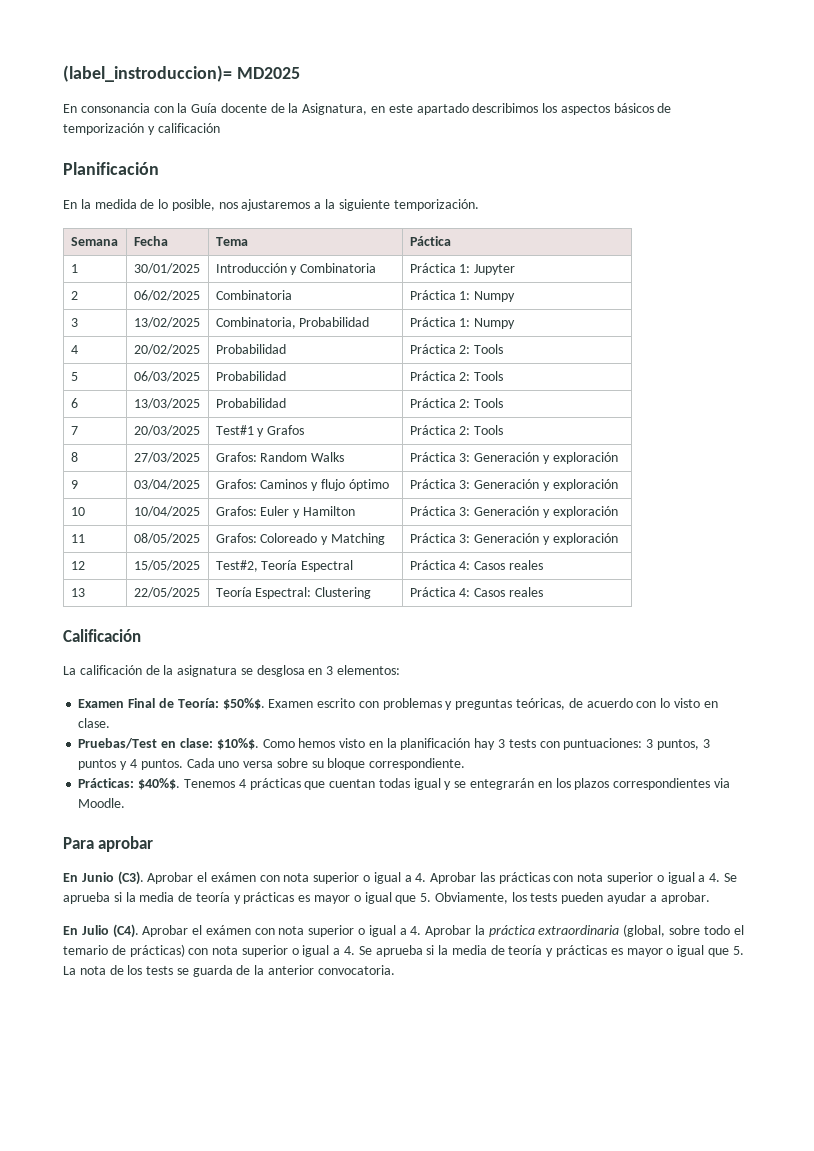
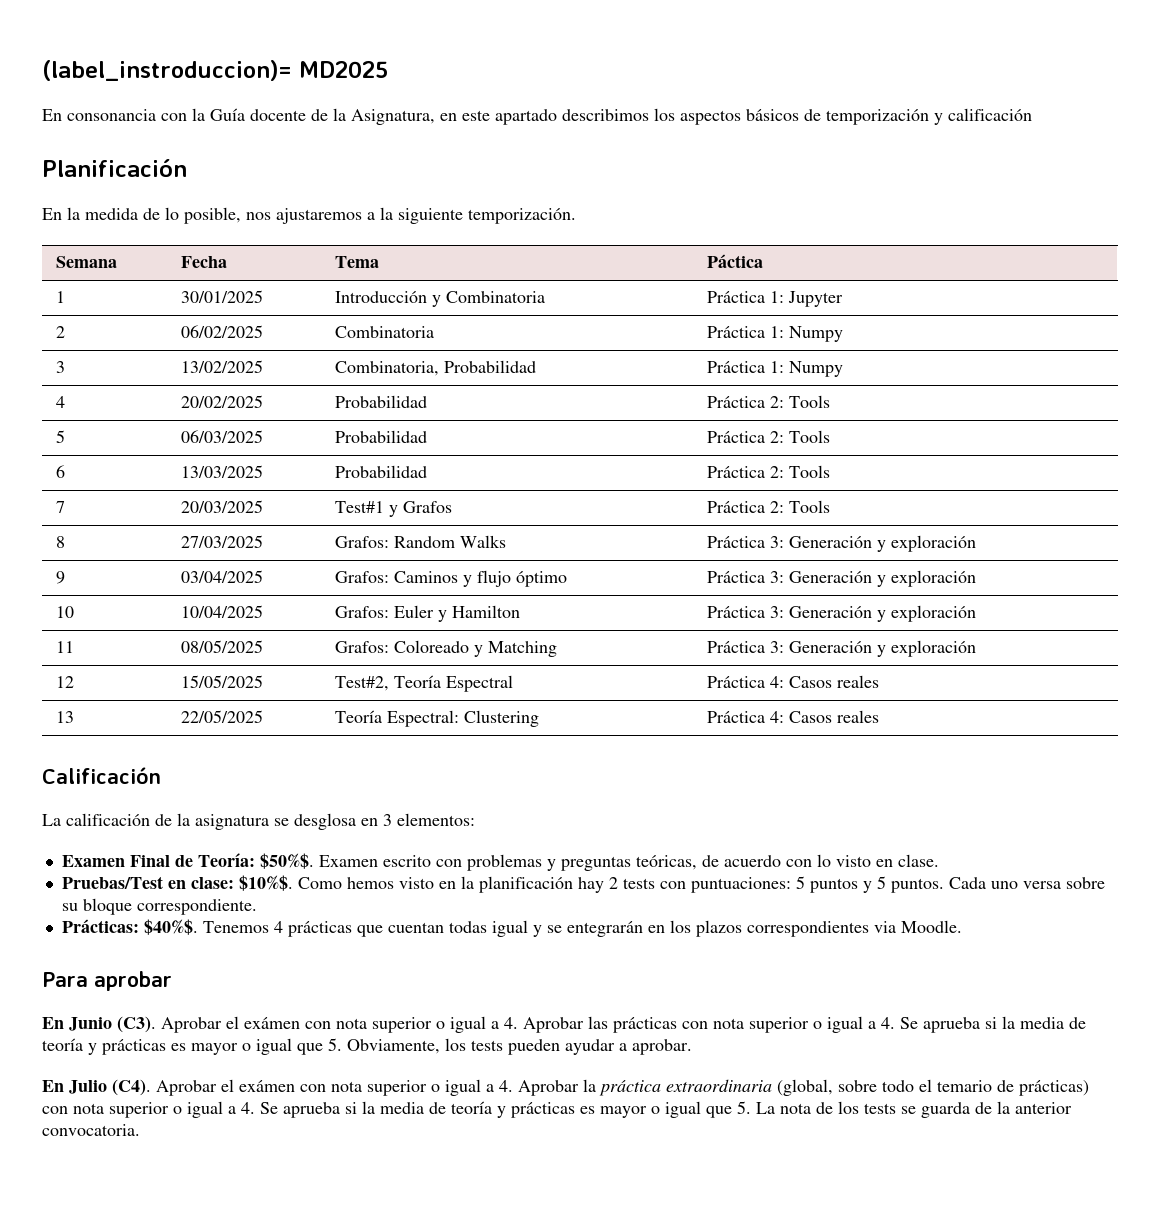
[497,739,505,748] 3 -> [608,877,618,889] 2
[646,739,710,750] 3 puntos, 3 -> [795,876,805,889] 5
[129,759,137,768] 4 -> [876,876,886,889] 5

